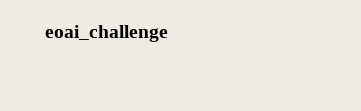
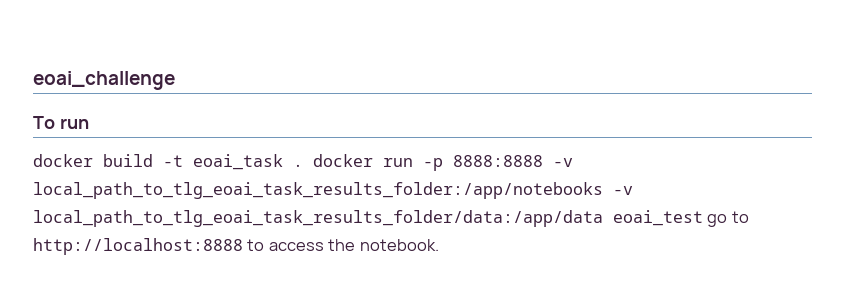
(168, 33) none -> [33,116,89,129] [33,154,573,171] [33,182,633,199] [33,210,749,227] [33,238,439,255] // To run // docker build -t eoai_task . docker run -p 8888:8888 -v local_path_to_tlg_eoai_task_results_folder:/app/notebooks -v local_path_to_tlg_eoai_task_results_folder/data:/app/data eoai_test go to http://localhost:8888 to access the notebook.

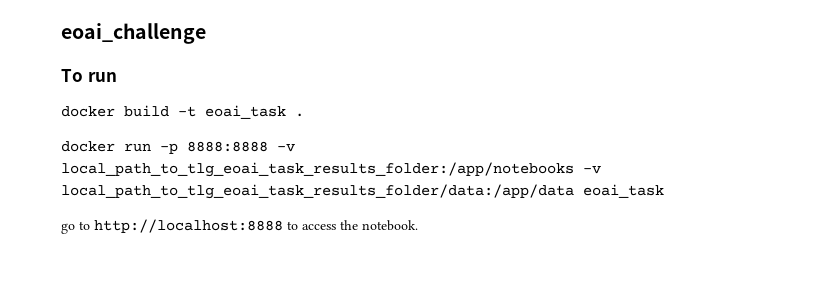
(303, 165) none -> (304, 115) //
[613,210,703,226] eoai_test -> [583,184,664,198] eoai_task //

